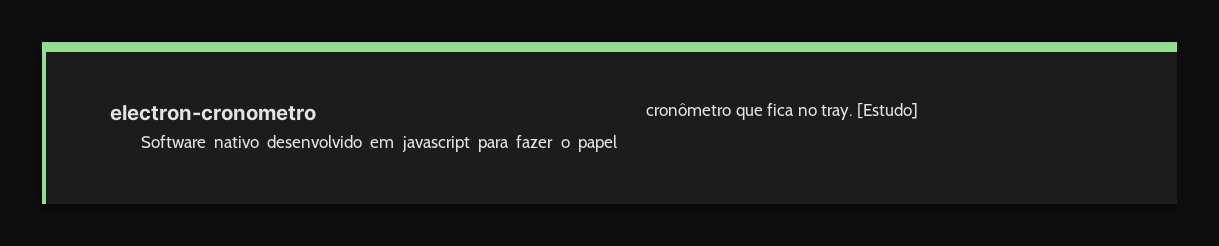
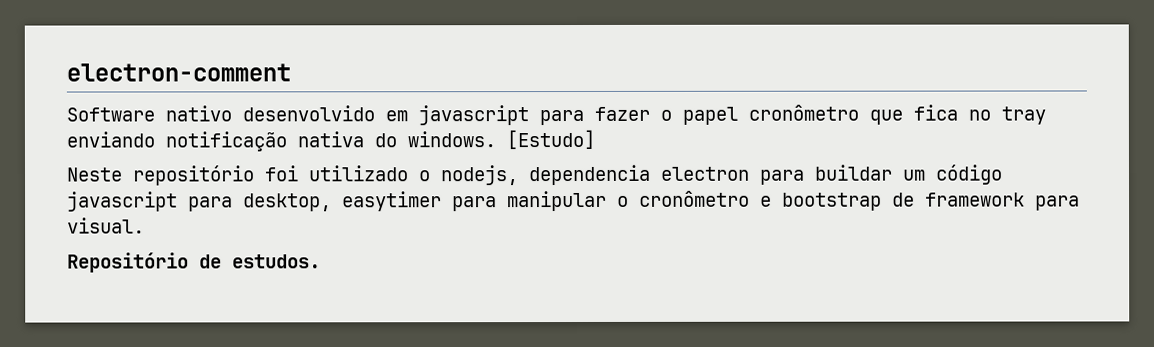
[110,105,316,121] electron-cronometro -> [66,63,291,82] electron-comment
[821,103,918,120] tray. [Estudo] -> [1001,106,1046,125] [66,129,595,152] [66,164,1003,186] [67,190,1080,212] [67,217,145,234] [67,252,321,273] tray enviando notificação nativa do windows. [Estudo] // Neste repositório foi utilizado o nodejs, dependencia electron para buildar um código javascript para desktop, easytimer para manipular o cronômetro e bootstrap de framework para visual. // Repositório de estudos.

